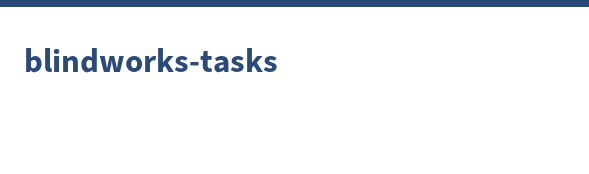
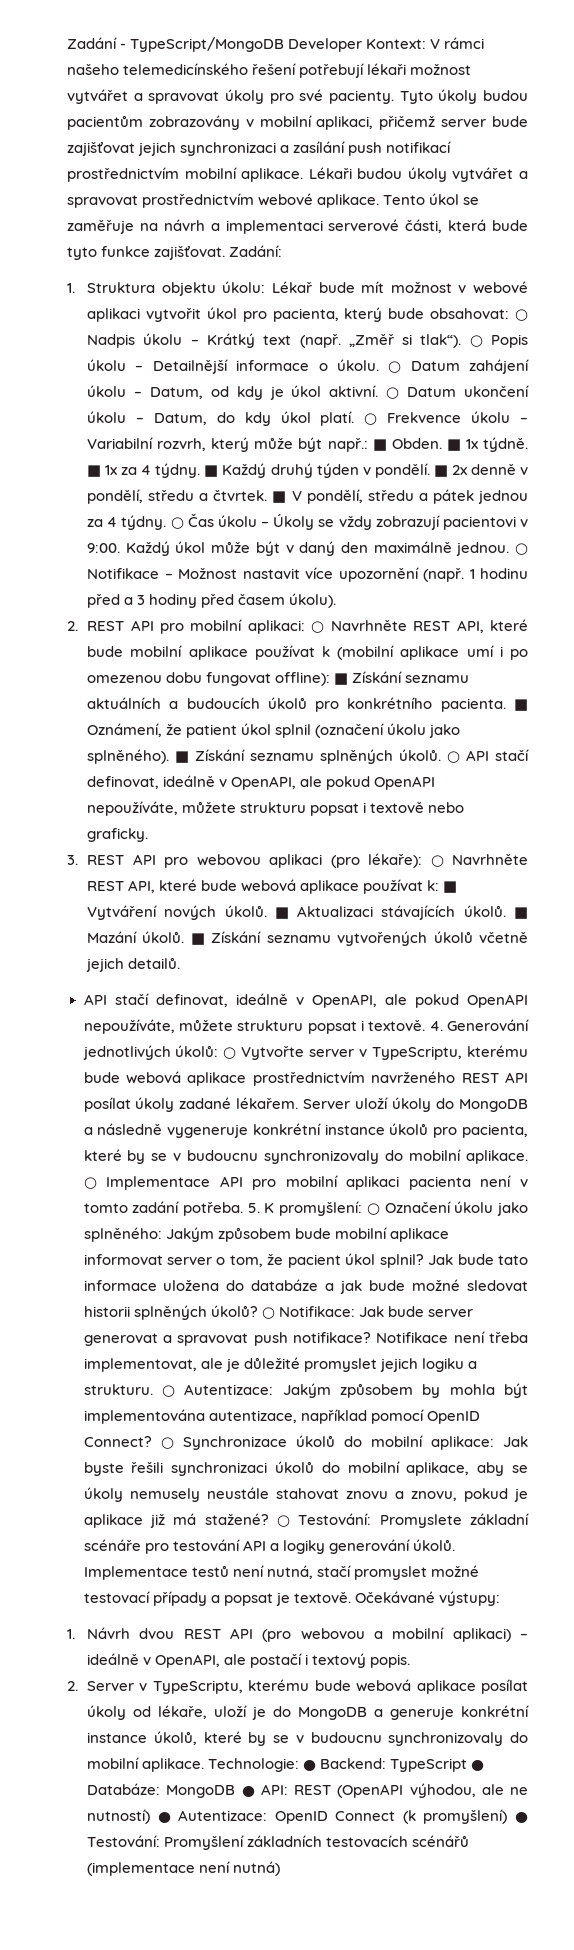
[24,48,278,73] blindworks-tasks -> [67,37,485,52] [67,63,472,78] [67,89,528,104] [67,115,529,130] [67,141,452,156] [67,167,528,182] [67,193,480,208] [67,219,528,234] [67,245,283,260] [67,281,529,296] [87,307,529,322] [87,333,529,348] [87,359,529,374] [87,385,530,400] [87,411,529,426] [87,437,528,452] [87,463,528,478] [87,489,528,504] [87,513,529,530] [87,541,528,556] [87,567,529,582] [87,593,337,608] [67,619,528,634] [87,645,529,660] [87,671,470,686] [87,697,528,712] [87,723,461,738] [87,749,530,764] [87,775,436,790] [87,801,465,816] [87,828,149,842] [67,853,528,868] [87,879,458,894] [87,905,528,920] [87,931,529,946] [86,957,181,972] [83,993,528,1008] [83,1019,530,1034] [82,1045,529,1060] [83,1071,528,1086] [83,1097,528,1112] [83,1123,528,1138] [83,1149,528,1164] [83,1175,528,1190] [83,1201,528,1216] [83,1227,449,1242] [83,1253,528,1268] [83,1279,528,1294] [83,1305,473,1320] [83,1331,529,1346] [83,1357,477,1372] [83,1383,529,1398] [83,1409,480,1424] [83,1435,528,1450] [83,1461,528,1476] [83,1487,528,1502] [83,1513,530,1528] [83,1539,455,1554] [83,1565,479,1580] [83,1591,500,1606] [67,1627,528,1642] [87,1653,411,1668] [67,1679,529,1694] [87,1705,529,1720] [87,1731,529,1746] [87,1757,485,1772] [87,1783,529,1798] [87,1809,529,1824] [87,1835,470,1850] [87,1861,281,1876] Zadání - TypeScript/MongoDB Developer Kontext: V rámci našeho telemedicínského řešení potřebují lékaři možnost vytvářet a spravovat úkoly pro své pacienty. Tyto úkoly budou pacientům zobrazovány v mobilní aplikaci, přičemž server bude zajišťovat jejich synchronizaci a zasílání push notifikací prostřednictvím mobilní aplikace. Lékaři budou úkoly vytvářet a spravovat prostřednictvím webové aplikace. Tento úkol se zaměřuje na návrh a implementaci serverové části, která bude tyto funkce zajišťovat. Zadání: // 1. Struktura objektu úkolu: Lékař bude mít možnost v webové aplikaci vytvořit úkol pro pacienta, který bude obsahovat: ○ Nadpis úkolu – Krátký text (např. „Změř si tlak“). ○ Popis úkolu – Detailnější informace o úkolu. ○ Datum zahájení úkolu – Datum, od kdy je úkol aktivní. ○ Datum ukončení úkolu – Datum, do kdy úkol platí. ○ Frekvence úkolu – Variabilní rozvrh, který může být např.: ■ Obden. ■ 1x týdně. ■ 1x za 4 týdny. ■ Každý druhý týden v pondělí. ■ 2x denně v pondělí, středu a čtvrtek. ■ V pondělí, středu a pátek jednou za 4 týdny. ○ Čas úkolu – Úkoly se vždy zobrazují pacientovi v 9:00. Každý úkol může být v daný den maximálně jednou. ○ Notifikace – Možnost nastavit více upozornění (např. 1 hodinu před a 3 hodiny před časem úkolu). // 2. REST API pro mobilní aplikaci: ○ Navrhněte REST API, které bude mobilní aplikace používat k (mobilní aplikace umí i po omezenou dobu fungovat offline): ■ Získání seznamu aktuálních a budoucích úkolů pro konkrétního pacienta. ■ Oznámení, že patient úkol splnil (označení úkolu jako splněného). ■ Získání seznamu splněných úkolů. ○ API stačí definovat, ideálně v OpenAPI, ale pokud OpenAPI nepoužíváte, můžete strukturu popsat i textově nebo graficky. // 3. REST API pro webovou aplikaci (pro lékaře): ○ Navrhněte REST API, které bude webová aplikace používat k: ■ Vytváření nových úkolů. ■ Aktualizaci stávajících úkolů. ■ Mazání úkolů. ■ Získání seznamu vytvořených úkolů včetně jejich detailů. // API stačí definovat, ideálně v OpenAPI, ale pokud OpenAPI nepoužíváte, můžete strukturu popsat i textově. 4. Generování jednotlivých úkolů: ○ Vytvořte server v TypeScriptu, kterému bude webová aplikace prostřednictvím navrženého REST API posílat úkoly zadané lékařem. Server uloží úkoly do MongoDB a následně vygeneruje konkrétní instance úkolů pro pacienta, které by se v budoucnu synchronizovaly do mobilní aplikace. ○ Implementace API pro mobilní aplikaci pacienta není v tomto zadání potřeba. 5. K promyšlení: ○ Označení úkolu jako splněného: Jakým způsobem bude mobilní aplikace informovat server o tom, že pacient úkol splnil? Jak bude tato informace uložena do databáze a jak bude možné sledovat historii splněných úkolů? ○ Notifikace: Jak bude server generovat a spravovat push notifikace? Notifikace není třeba implementovat, ale je důležité promyslet jejich logiku a strukturu. ○ Autentizace: Jakým způsobem by mohla být implementována autentizace, například pomocí OpenID Connect? ○ Synchronizace úkolů do mobilní aplikace: Jak byste řešili synchronizaci úkolů do mobilní aplikace, aby se úkoly nemusely neustále stahovat znovu a znovu, pokud je aplikace již má stažené? ○ Testování: Promyslete základní scénáře pro testování API a logiky generování úkolů. Implementace testů není nutná, stačí promyslet možné testovací případy a popsat je textově. Očekávané výstupy: // 1. Návrh dvou REST API (pro webovou a mobilní aplikaci) – ideálně v OpenAPI, ale postačí i textový popis. // 2. Server v TypeScriptu, kterému bude webová aplikace posílat úkoly od lékaře, uloží je do MongoDB a generuje konkrétní instance úkolů, které by se v budoucnu synchronizovaly do mobilní aplikace. Technologie: ● Backend: TypeScript ● Databáze: MongoDB ● API: REST (OpenAPI výhodou, ale ne nutností) ● Autentizace: OpenID Connect (k promyšlení) ● Testování: Promyšlení základních testovacích scénářů (implementace není nutná)

